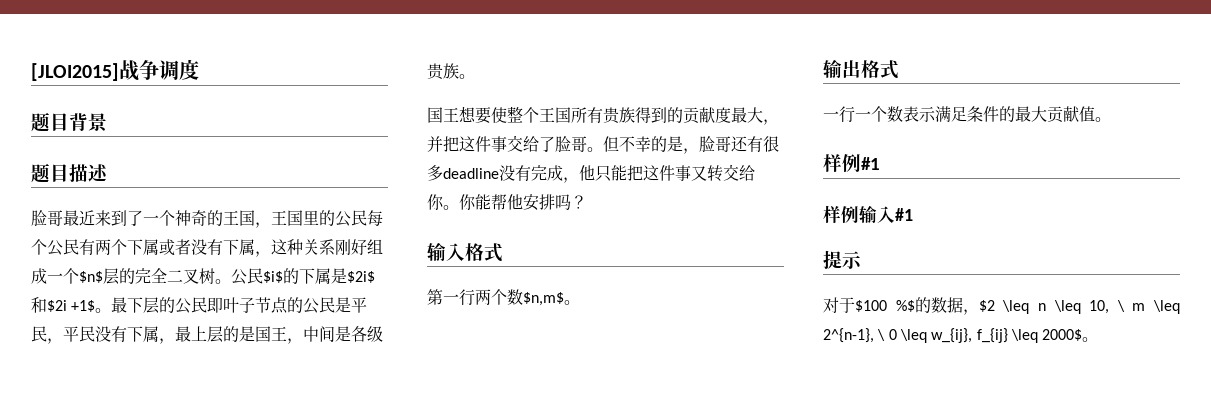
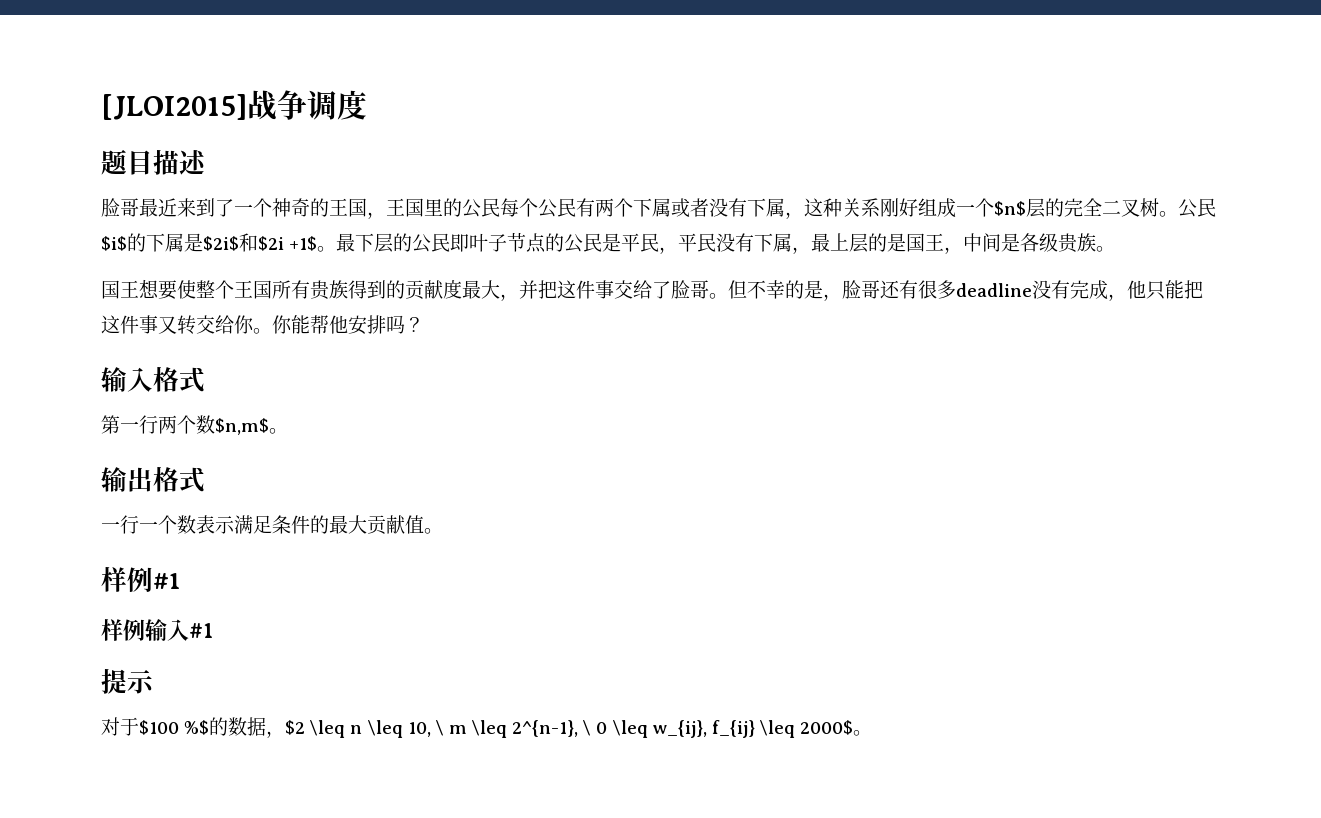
[31,112,107,132] // 题目背景 -> (367, 105) none

